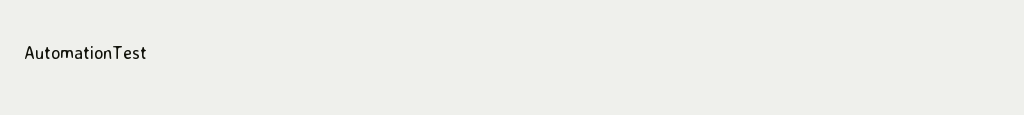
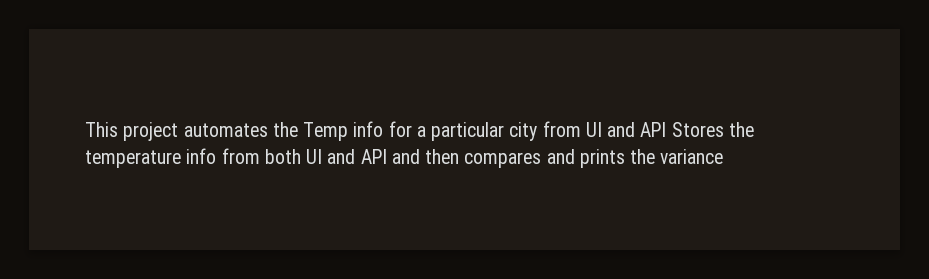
[24,46,147,59] AutomationTest -> [85,121,754,141] [85,148,724,168] This project automates the Temp info for a particular city from UI and API Stores the temperature info from both UI and API and then compares and prints the variance

